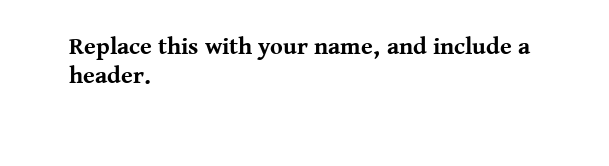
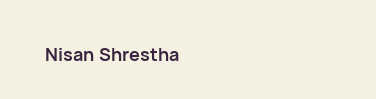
[69,36,532,60] [69,65,151,84] Replace this with your name, and include a header. -> [45,48,179,61] Nisan Shrestha

